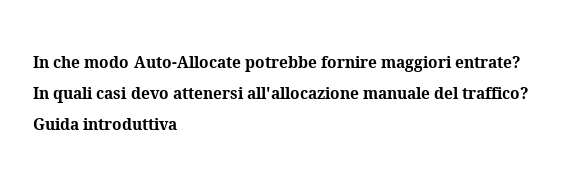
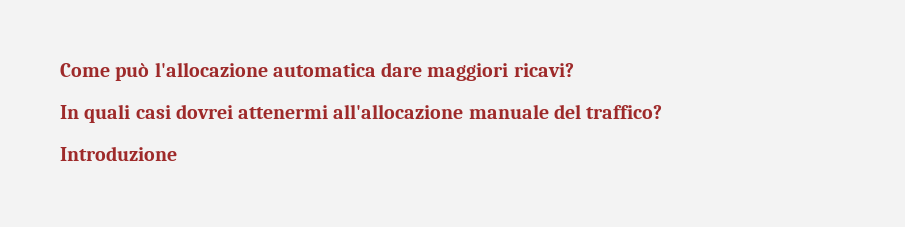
[33,56,522,72] In che modo Auto-Allocate potrebbe fornire maggiori entrate? -> [60,62,574,81] Come può l'allocazione automatica dare maggiori ricavi?
[130,87,244,99] devo attenersi -> [175,104,329,119] dovrei attenermi
[33,118,178,130] Guida introduttiva -> [60,146,177,161] Introduzione

